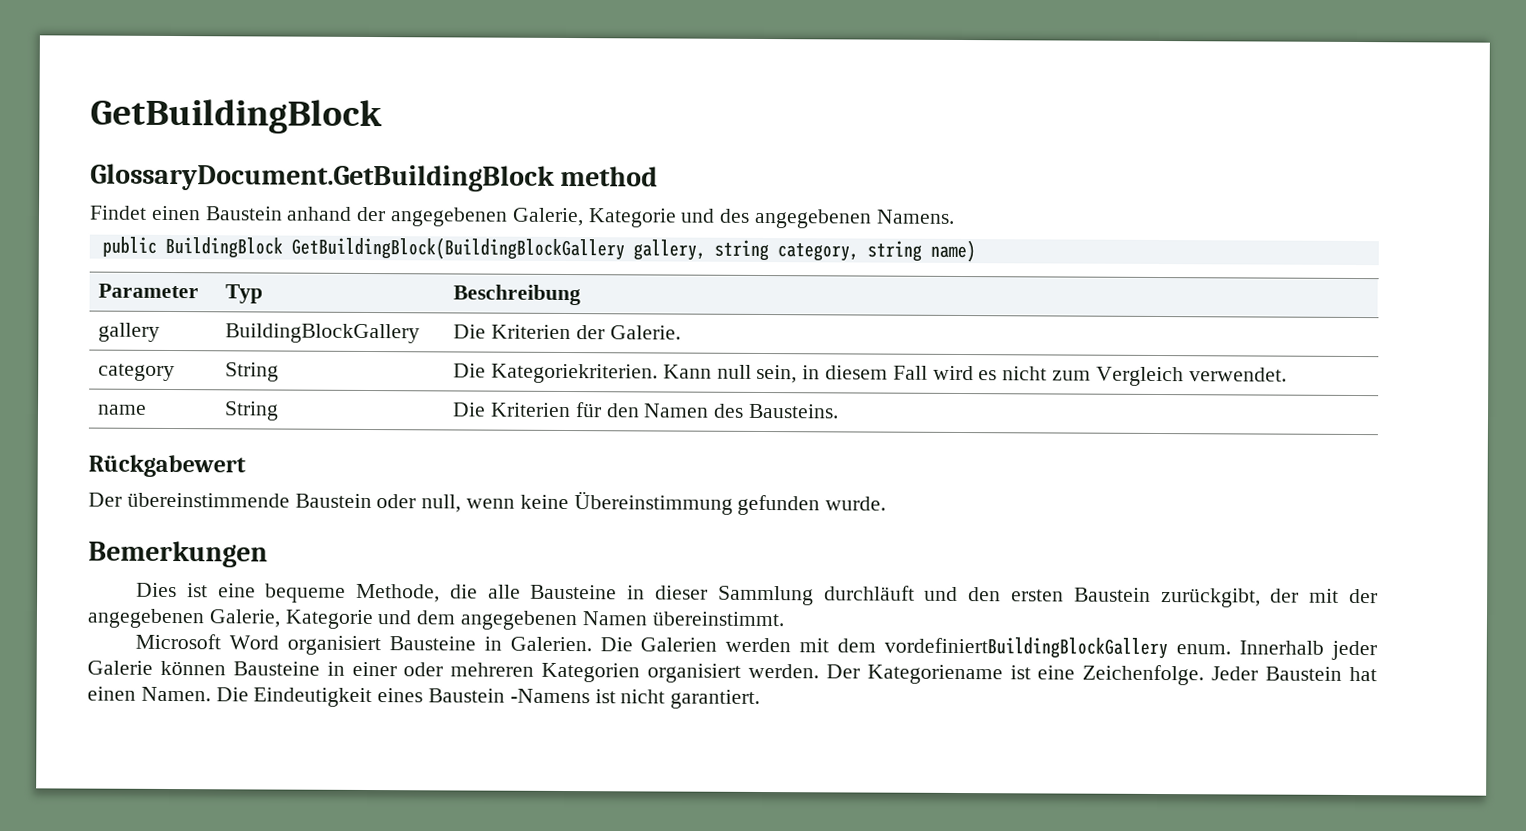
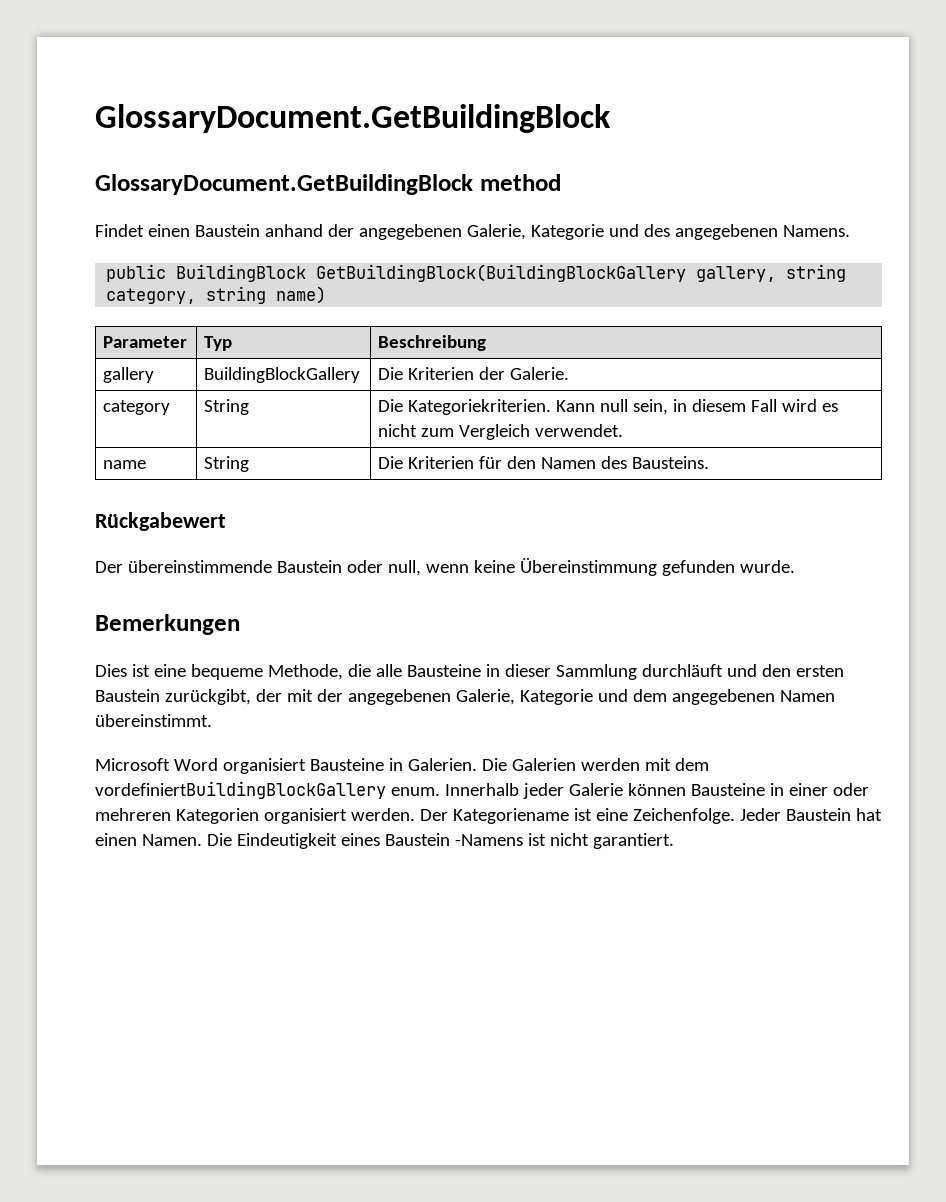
[90,98,383,135] GetBuildingBlock -> [95,104,611,133] GlossaryDocument.GetBuildingBlock

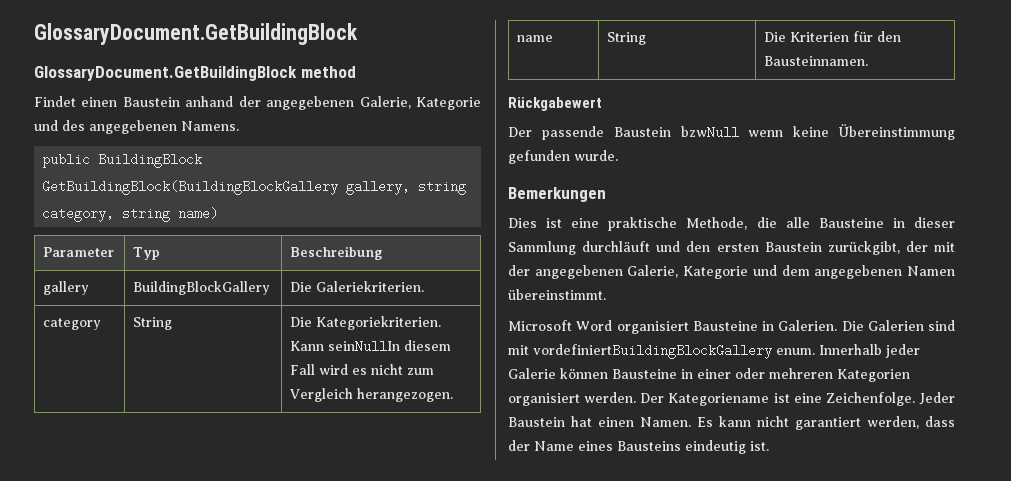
[408,367,570,380] Kriterien der Galerie. -> [316,281,425,292] Galeriekriterien.
[600,399,688,415] null sein, in -> [328,340,401,353] seinNullIn
[535,424,624,437] verwendet. -> [357,388,454,402] herangezogen.
[541,456,710,469] Namen des Bausteins. -> [764,56,869,66] Bausteinnamen.
[127,560,421,576] übereinstimmende Baustein oder null, -> [541,126,739,140] passende Baustein bzwNull
[190,664,263,680] bequeme -> [608,217,678,231] praktische
[580,758,709,771] werden mit dem -> [928,320,955,331] [508,345,529,355] sind mit
[206,833,674,849] Die Eindeutigkeit eines Baustein -Namens ist nicht garantiert. -> [697,416,955,430] [508,440,769,454] Es kann nicht garantiert werden, dass der Name eines Bausteins eindeutig ist.

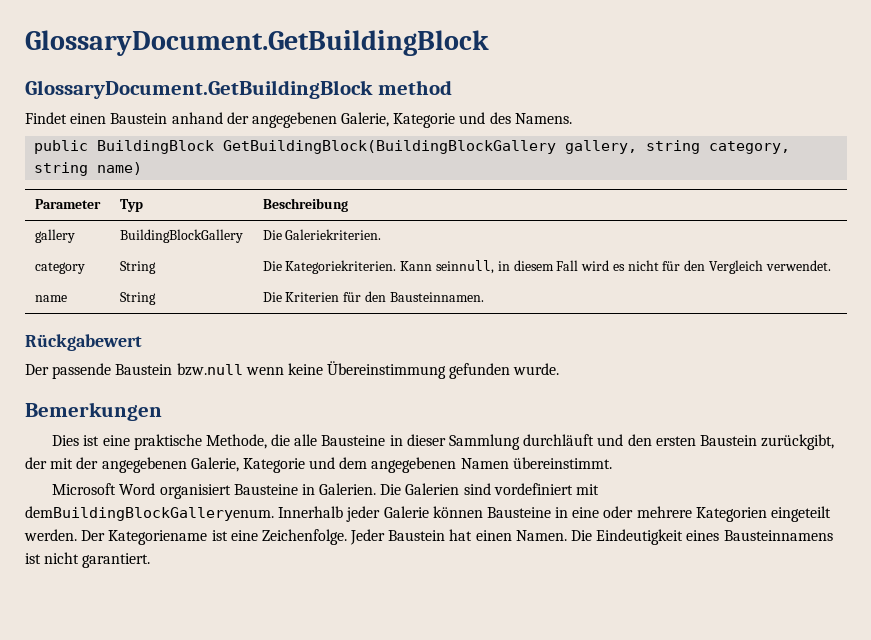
[89,120,177,134] angegebenen -> (511, 118) none
[328,340,401,353] seinNullIn -> [435,260,510,274] seinnull, in
[407,368,435,375] [290,388,454,402] zum Vergleich herangezogen. -> [662,260,831,274] für den Vergleich verwendet.
[680,126,739,139] bzwNull -> [176,363,243,376] bzw.null
[508,344,815,359] mit vordefiniertBuildingBlockGallery enum. -> [493,483,600,495] [25,506,274,521] vordefiniert mit demBuildingBlockGalleryenum.
[697,368,910,382] [508,393,580,406] einer oder mehreren Kategorien organisiert -> [572,506,832,522] eine oder mehrere Kategorien eingeteilt
[697,416,955,430] [508,440,769,454] Es kann nicht garantiert werden, dass der Name eines Bausteins eindeutig ist. -> [571,529,833,545] [25,552,151,568] Die Eindeutigkeit eines Bausteinnamens ist nicht garantiert.

